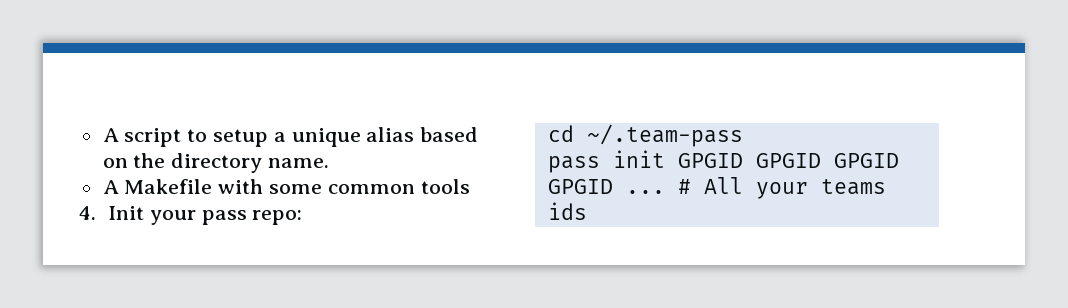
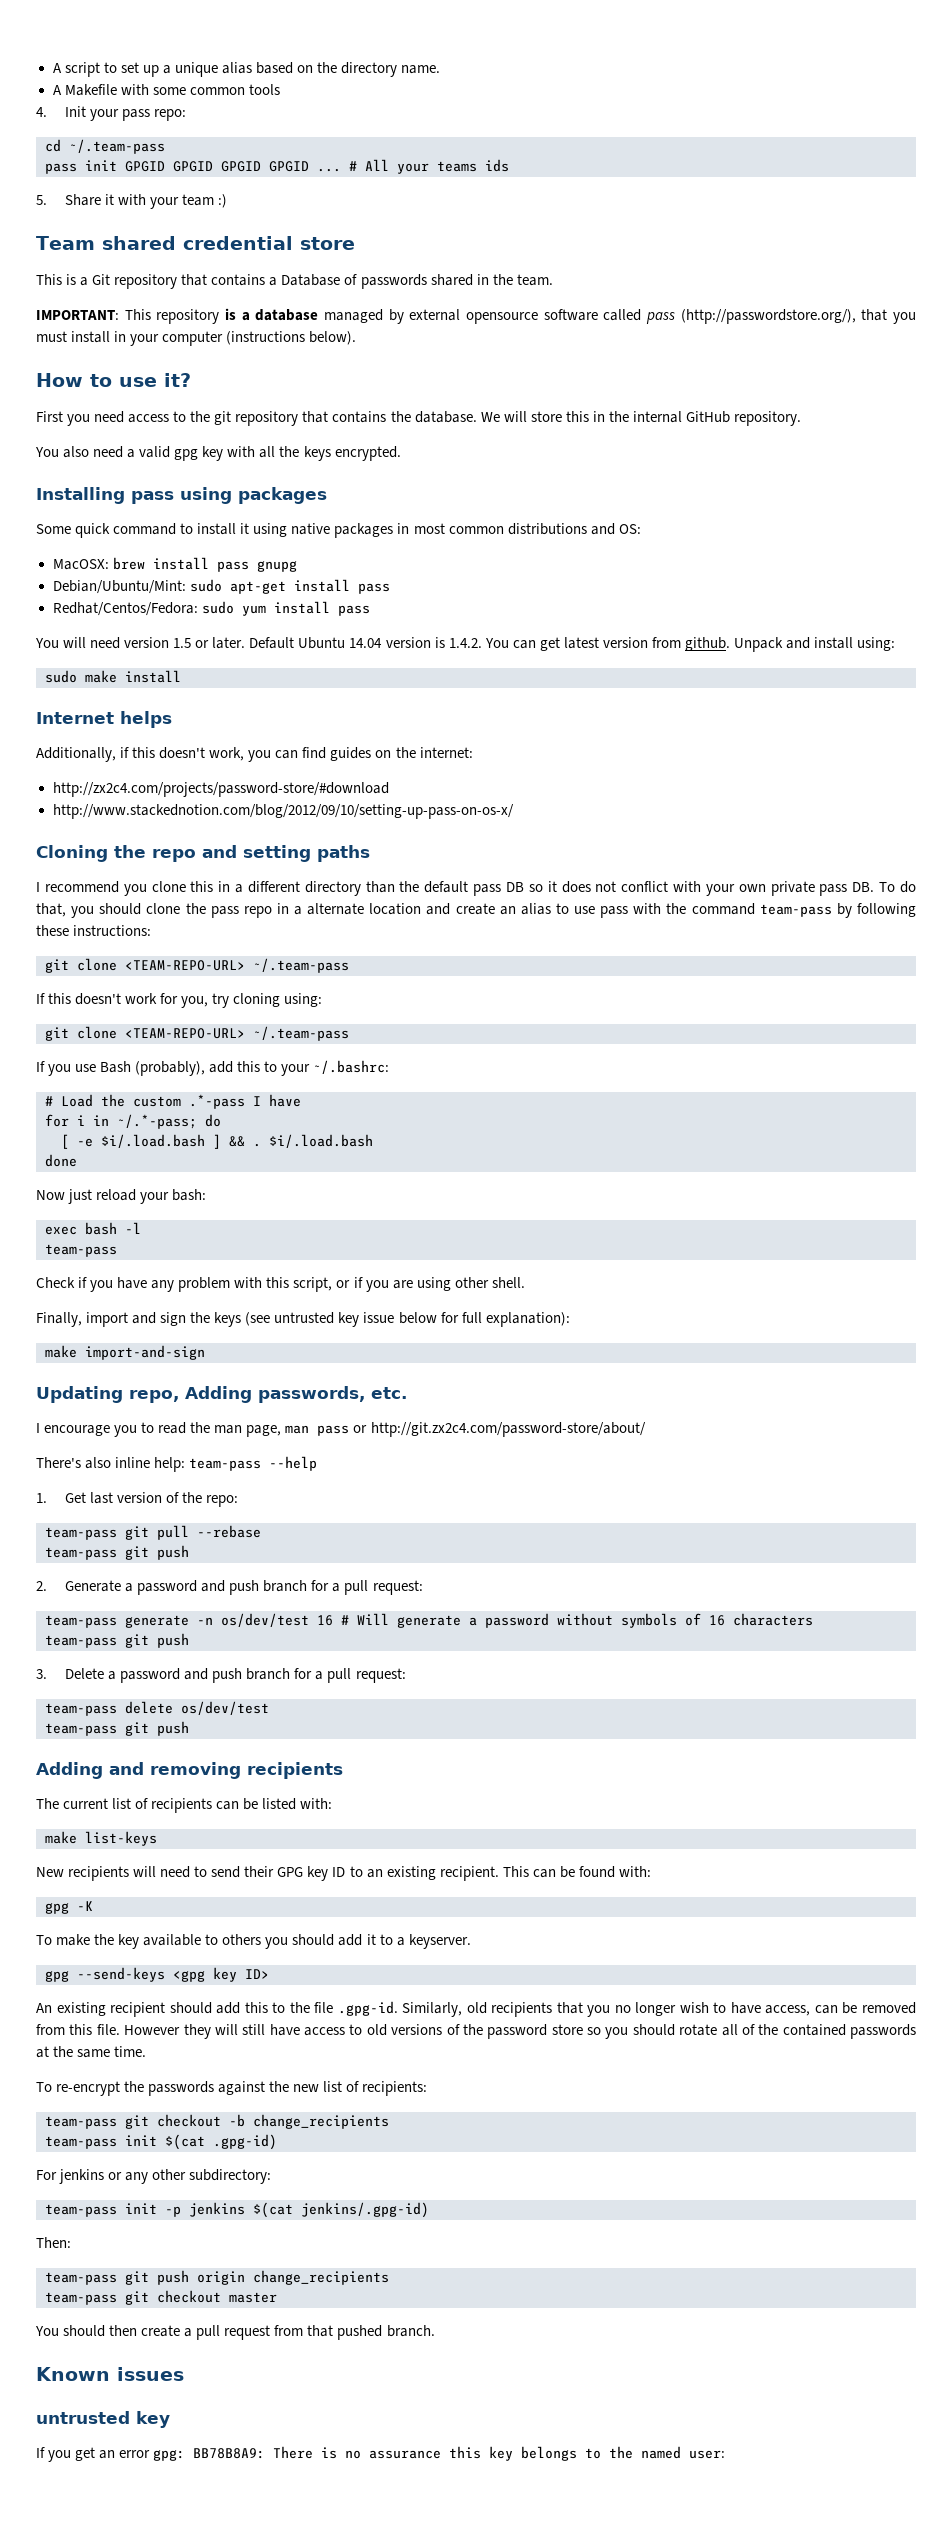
[213,129,269,147] setup -> [120,62,159,77] set up
(587, 211) none -> [36,194,228,209] [36,236,355,250] [36,274,553,289] [36,308,916,324] [36,331,357,346] [36,373,191,387] [36,411,801,426] [35,446,401,461] [36,487,327,504] [36,523,641,538] [52,557,297,572] [52,579,390,594] [52,601,370,616] [35,637,896,652] [45,670,181,683] [36,711,172,728] [36,747,473,762] [52,782,389,797] [52,804,514,819] [36,845,370,862] [36,881,916,896] [36,903,917,918] [36,925,152,936] [45,958,349,973] [36,993,323,1008] [45,1026,349,1041] [36,1060,390,1076] [45,1094,301,1109] [45,1114,221,1129] [61,1134,373,1149] [45,1154,77,1167] [36,1189,207,1204] [45,1222,141,1235] [45,1244,117,1257] [36,1277,525,1292] [36,1312,570,1327] [45,1345,205,1360] [36,1386,407,1403] [36,1422,646,1437] [36,1456,318,1472] [36,1492,239,1507] [45,1525,261,1540] [45,1545,189,1560] [36,1580,423,1595] [45,1613,813,1628] [45,1633,189,1648] [36,1668,406,1683] [45,1701,269,1716] [45,1721,189,1736] [36,1762,343,1779] [36,1798,333,1813] [45,1831,157,1846] [36,1866,651,1881] [45,1901,93,1914] [36,1934,471,1949] [45,1967,269,1982] [36,2001,916,2017] [36,2024,916,2039] [36,2046,147,2058] [36,2081,428,2096] [45,2114,389,2129] [45,2134,277,2150] [36,2169,272,2184] [45,2202,429,2218] [36,2237,71,2248] [45,2270,389,2285] [45,2290,277,2305] [35,2325,435,2340] [36,2367,184,2381] [36,2411,170,2428] [36,2446,726,2462] // 5. Share it with your team :) // Team shared credential store // This is a Git repository that contains a Database of passwords shared in the team. // IMPORTANT: This repository is a database managed by external opensource software called pass (http://passwordstore.org/), that you must install in your computer (instructions below). // How to use it? // First you need access to the git repository that contains the database. We will store this in the internal GitHub repository. // You also need a valid gpg key with all the keys encrypted. // Installing pass using packages // Some quick command to install it using native packages in most common distributions and OS: // MacOSX: brew install pass gnupg // Debian/Ubuntu/Mint: sudo apt-get install pass // Redhat/Centos/Fedora: sudo yum install pass // You will need version 1.5 or later. Default Ubuntu 14.04 version is 1.4.2. You can get latest version from github. Unpack and install using: // sudo make install // Internet helps // Additionally, if this doesn't work, you can find guides on the internet: // http://zx2c4.com/projects/password-store/#download // http://www.stackednotion.com/blog/2012/09/10/setting-up-pass-on-os-x/ // Cloning the repo and setting paths // I recommend you clone this in a different directory than the default pass DB so it does not conflict with your own private pass DB. To do that, you should clone the pass repo in a alternate location and create an alias to use pass with the command team-pass by following these instructions: // git clone <TEAM-REPO-URL> ~/.team-pass // If this doesn't work for you, try cloning using: // git clone <TEAM-REPO-URL> ~/.team-pass // If you use Bash (probably), add this to your ~/.bashrc: // # Load the custom .*-pass I have // for i in ~/.*-pass; do // [ -e $i/.load.bash ] && . $i/.load.bash // done // Now just reload your bash: // exec bash -l // team-pass // Check if you have any problem with this script, or if you are using other shell. // Finally, import and sign the keys (see untrusted key issue below for full explanation): // make import-and-sign // Updating repo, Adding passwords, etc. // I encourage you to read the man page, man pass or http://git.zx2c4.com/password-store/about/ // There's also inline help: team-pass --help // 1. Get last version of the repo: // team-pass git pull --rebase // team-pass git push // 2. Generate a password and push branch for a pull request: // team-pass generate -n os/dev/test 16 # Will generate a password without symbols of 16 characters // team-pass git push // 3. Delete a password and push branch for a pull request: // team-pass delete os/dev/test // team-pass git push // Adding and removing recipients // The current list of recipients can be listed with: // make list-keys // New recipients will need to send their GPG key ID to an existing recipient. This can be found with: // gpg -K // To make the key available to others you should add it to a keyserver. // gpg --send-keys <gpg key ID> // An existing recipient should add this to the file .gpg-id. Similarly, old recipients that you no longer wish to have access, can be removed from this file. However they will still have access to old versions of the password store so you should rotate all of the contained passwords at the same time. // To re-encrypt the passwords against the new list of recipients: // team-pass git checkout -b change_recipients // team-pass init $(cat .gpg-id) // For jenkins or any other subdirectory: // team-pass init -p jenkins $(cat jenkins/.gpg-id) // Then: // team-pass git push origin change_recipients // team-pass git checkout master // You should then create a pull request from that pushed branch. // Known issues // untrusted key // If you get an error gpg: BB78B8A9: There is no assurance this key belongs to the named user:

